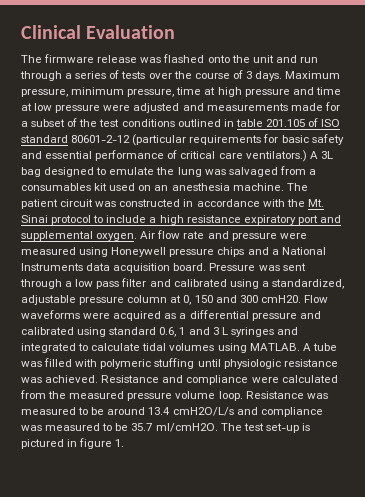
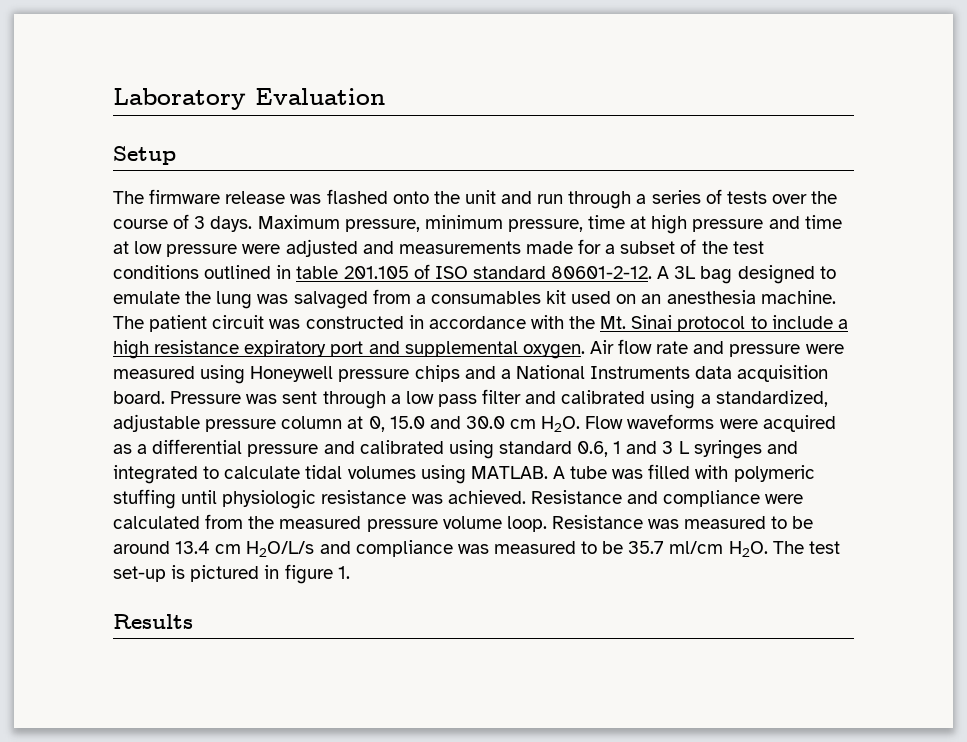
[21,25,81,39] Clinical -> [113,88,246,110] Laboratory
(176, 32) none -> [113,146,176,165] // Setup
[71,134,344,146] [21,150,307,162] 80601-2-12 (particular requirements for basic safety and essential performance of critical care ventilators.) -> [551,266,653,279] 80601-2-12.
[194,295,301,303] 150 and 300 cmH20. -> [389,416,581,432] 15.0 and 30.0 cm H2O.
[172,407,234,416] cmH2O/L/s -> [215,541,315,557] cm H2O/L/s
[155,423,218,432] ml/cmH2O. -> [669,541,768,557] ml/cm H2O.
(125, 443) none -> [113,614,193,629] // Results

